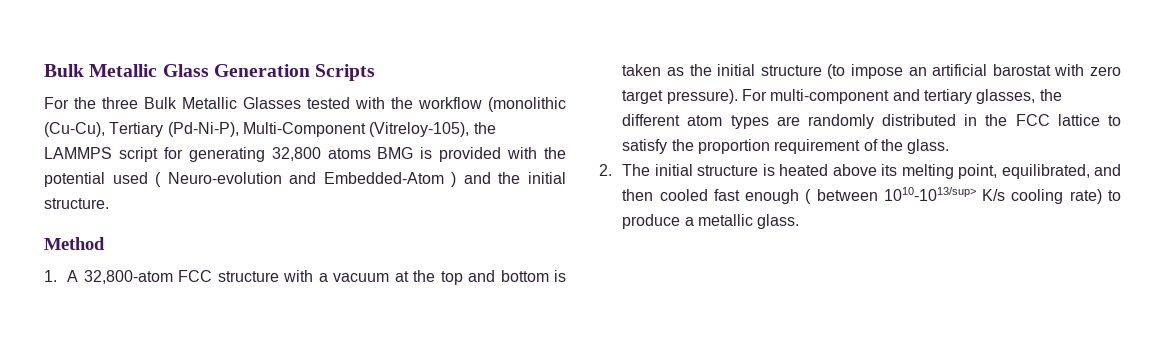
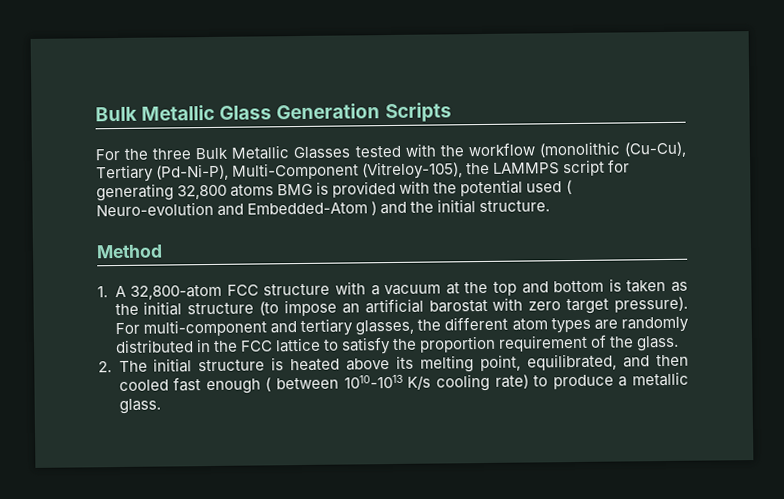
[883,187,976,201] 1010-1013/sup> -> [343,374,403,389] 1010-1013

